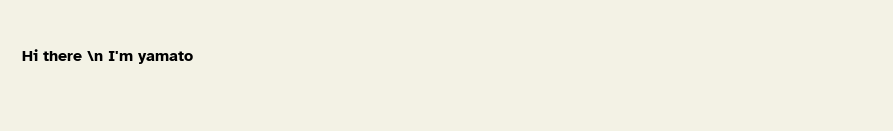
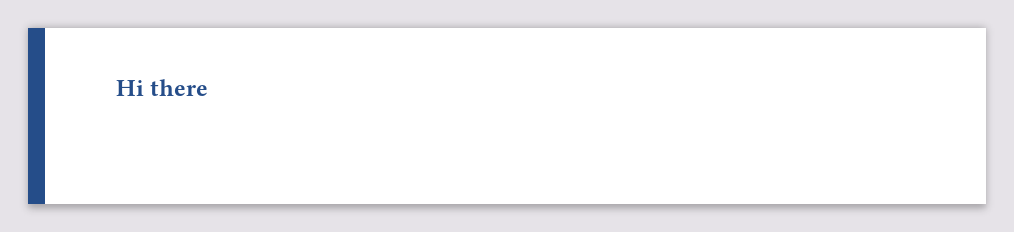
[87,51,193,64] \n I'm yamato -> (209, 87) none

